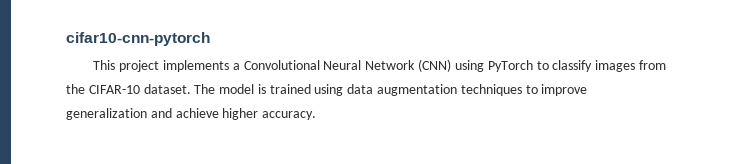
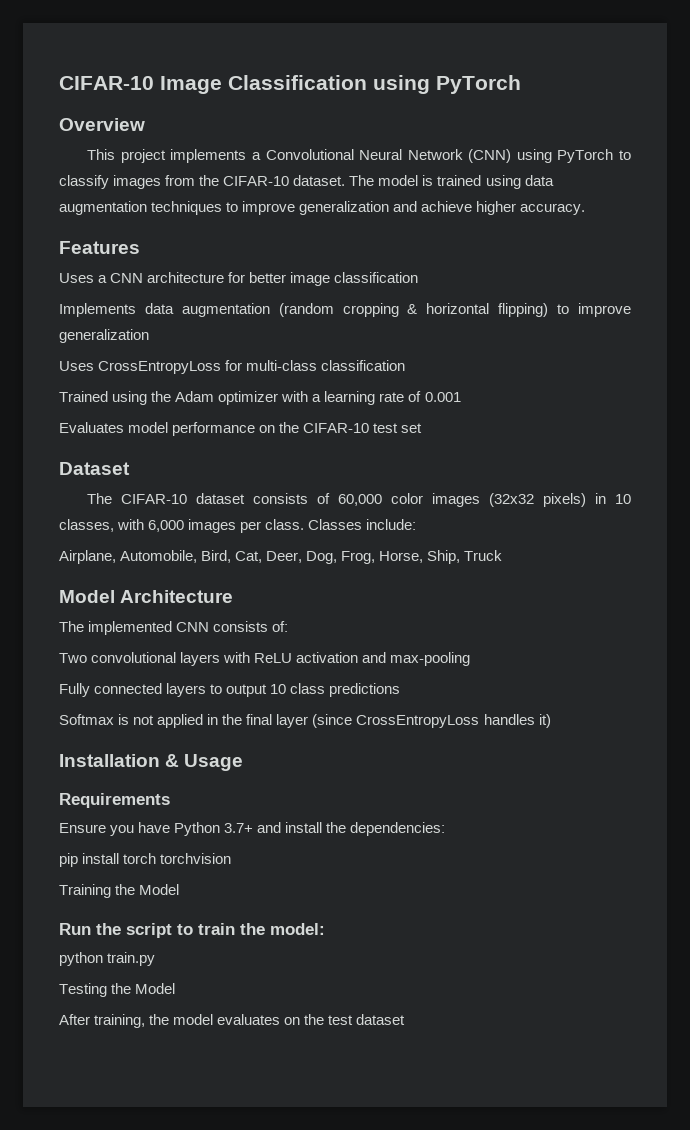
[66,32,210,46] cifar10-cnn-pytorch -> [59,75,521,94] [59,118,145,131] CIFAR-10 Image Classification using PyTorch // Overview
(317, 115) none -> [59,241,140,254] [59,272,419,286] [59,303,632,317] [59,329,149,343] [59,360,406,374] [59,391,461,405] [59,422,423,436] [59,462,130,475] [87,493,631,507] [59,519,417,533] [59,550,503,564] [59,590,234,603] [59,621,289,635] [59,652,471,666] [59,683,401,697] [59,714,551,728] [59,754,244,771] [59,793,170,808] [59,822,446,836] [59,853,232,867] [59,884,180,898] [59,923,325,938] [59,952,156,966] [59,983,176,997] [59,1014,406,1028] // Features // Uses a CNN architecture for better image classification // Implements data augmentation (random cropping & horizontal flipping) to improve generalization // Uses CrossEntropyLoss for multi-class classification // Trained using the Adam optimizer with a learning rate of 0.001 // Evaluates model performance on the CIFAR-10 test set // Dataset // The CIFAR-10 dataset consists of 60,000 color images (32x32 pixels) in 10 classes, with 6,000 images per class. Classes include: // Airplane, Automobile, Bird, Cat, Deer, Dog, Frog, Horse, Ship, Truck // Model Architecture // The implemented CNN consists of: // Two convolutional layers with ReLU activation and max-pooling // Fully connected layers to output 10 class predictions // Softmax is not applied in the final layer (since CrossEntropyLoss handles it) // Installation & Usage // Requirements // Ensure you have Python 3.7+ and install the dependencies: // pip install torch torchvision // Training the Model // Run the script to train the model: // python train.py // Testing the Model // After training, the model evaluates on the test dataset

